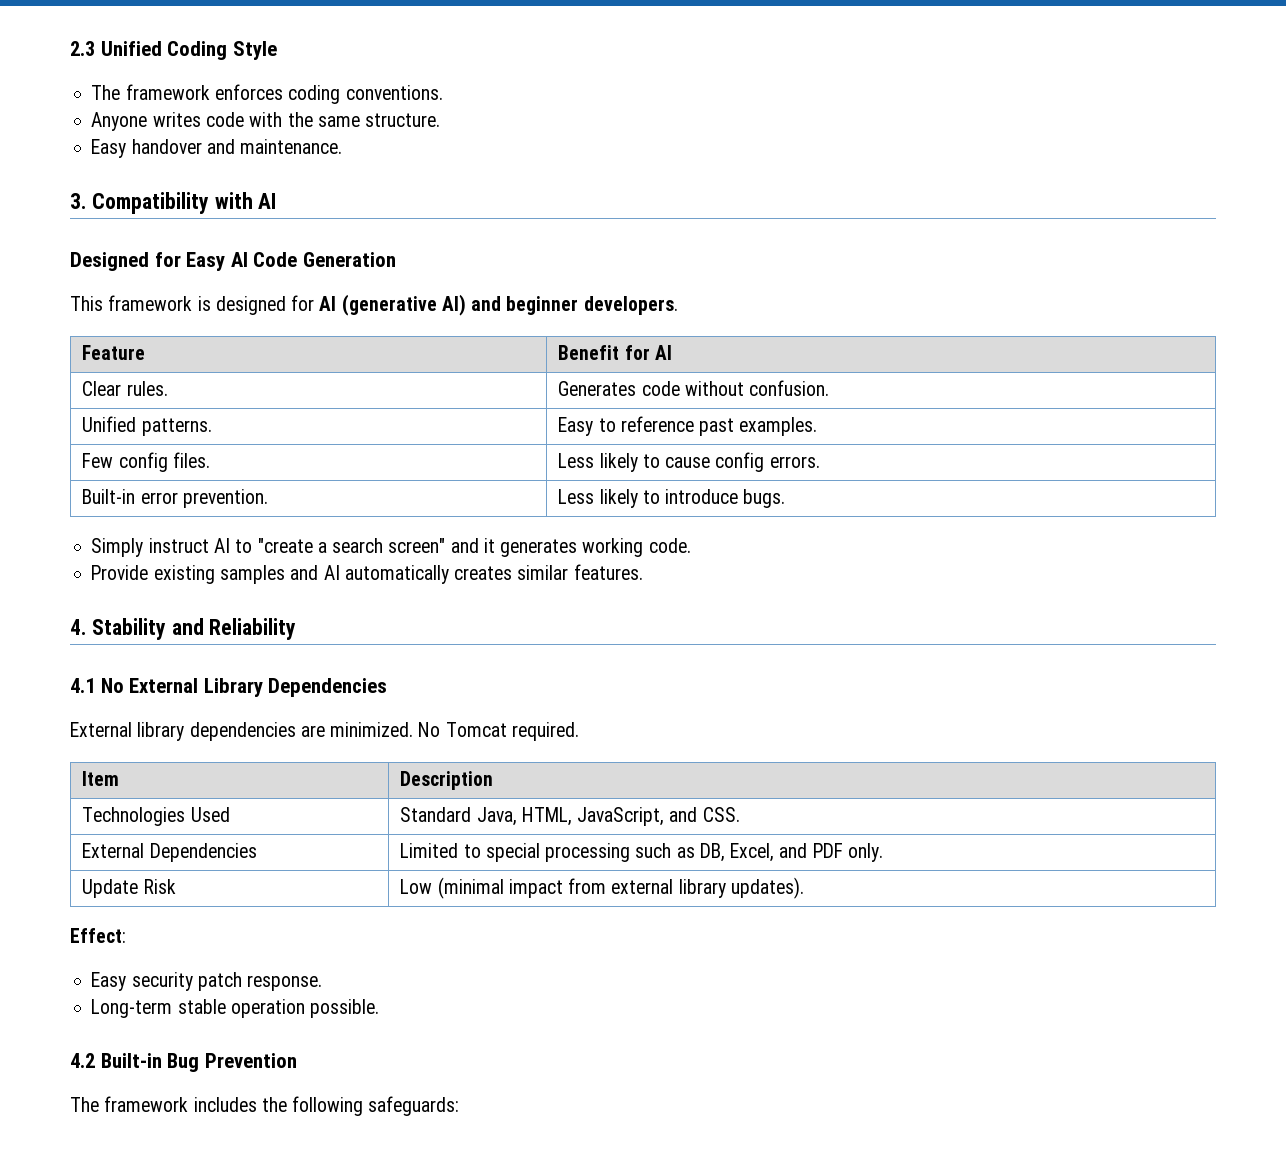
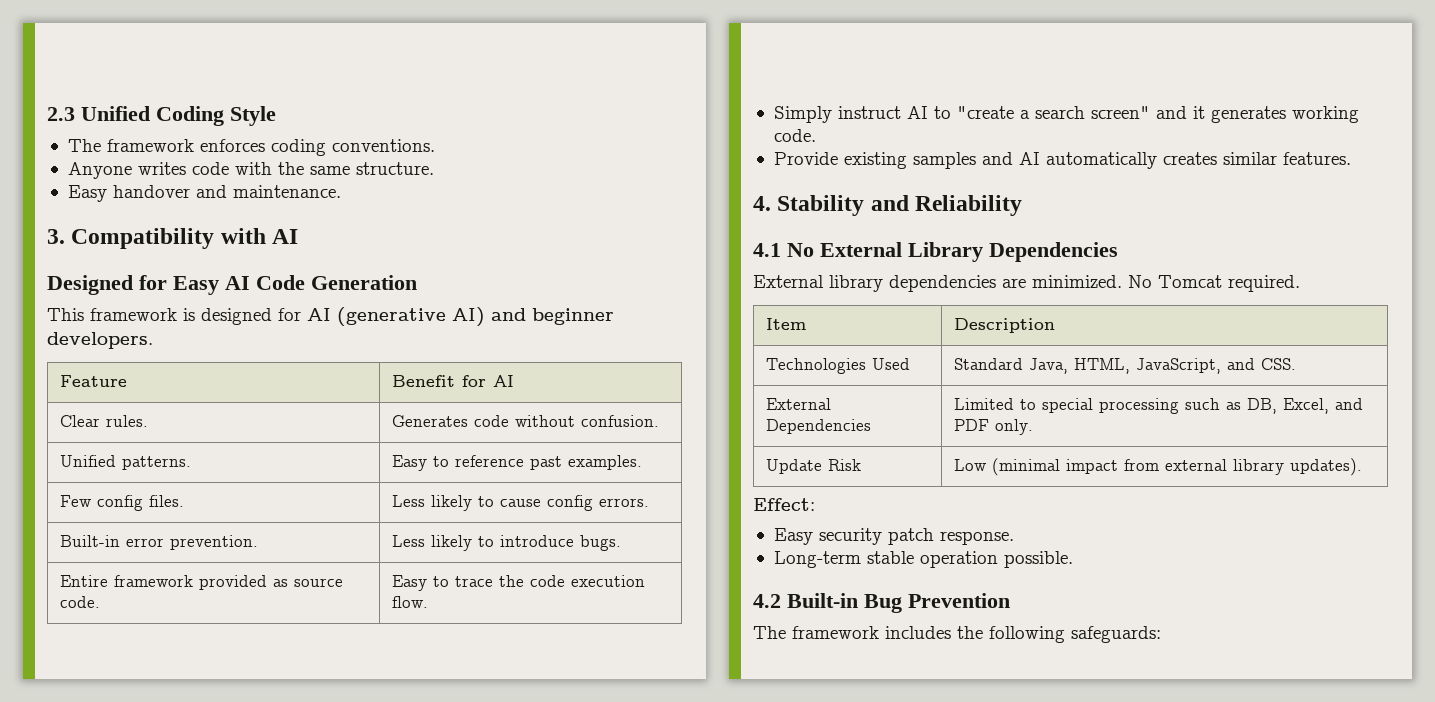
(786, 498) none -> [59,575,343,590] [59,596,100,608] [391,575,645,591] [391,596,428,608] // Entire framework provided as source code. | Easy to trace the code execution flow.

